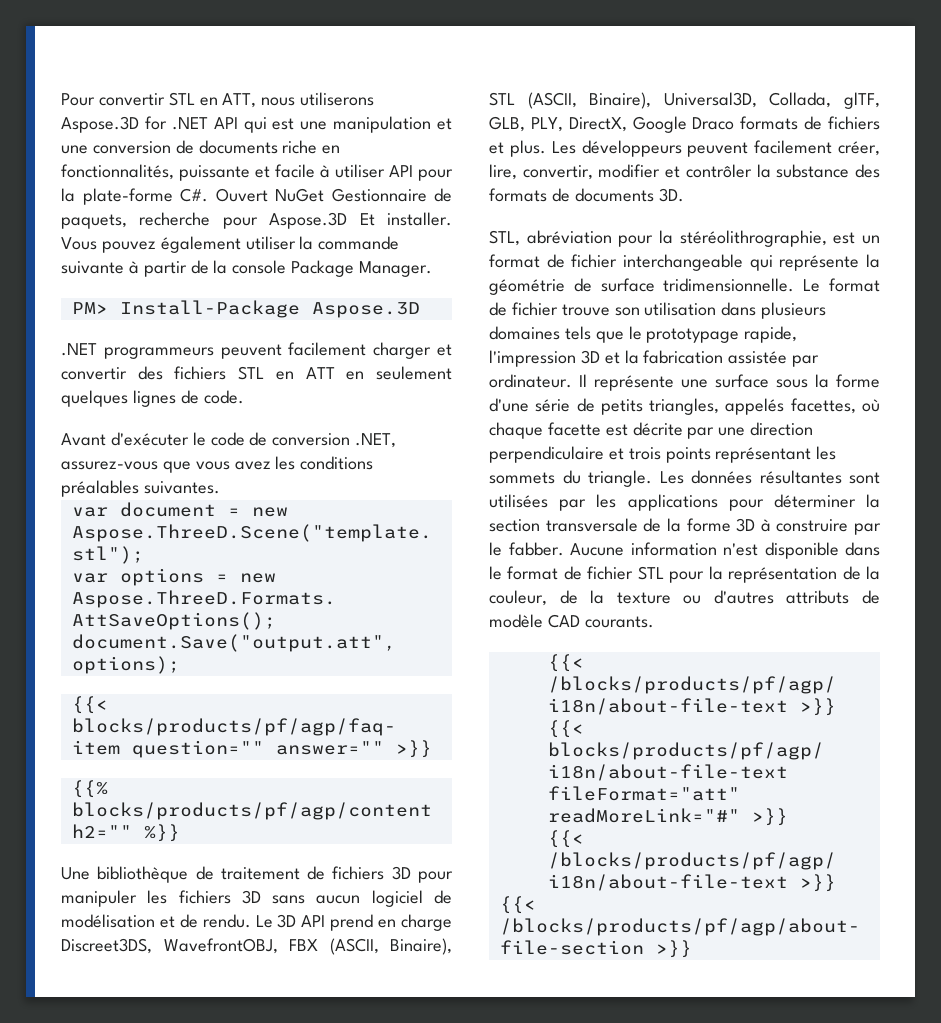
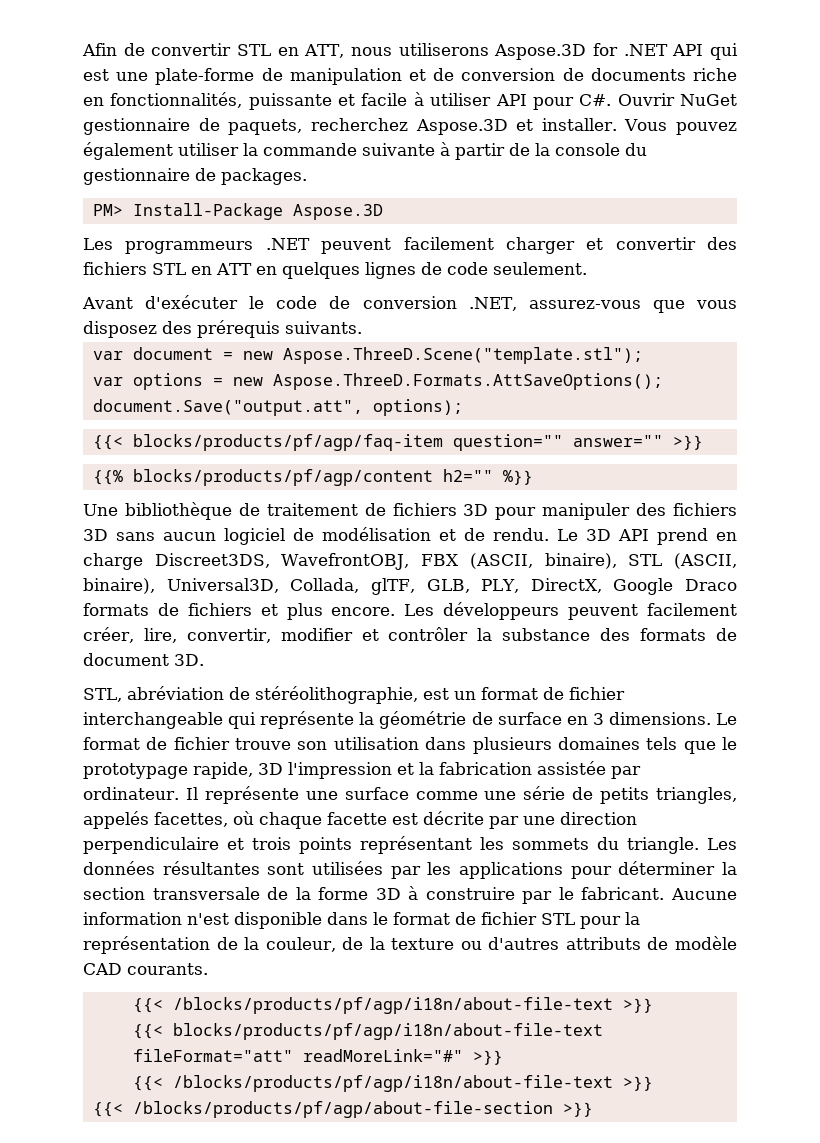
[61,93,95,106] Pour -> [82,43,145,56] Afin de
(328, 125) none -> [155,68,283,85] plate-forme de
[61,145,88,154] une -> [433,68,455,81] de
[61,188,452,205] [61,212,375,229] la plate-forme C#. Ouvert NuGet Gestionnaire de paquets, recherche pour Aspose.3D Et -> [579,93,738,106] [83,118,534,135] C#. Ouvrir NuGet gestionnaire de paquets, recherchez Aspose.3D et
[291,260,433,277] Package Manager. -> [625,143,647,156] [83,168,307,185] du gestionnaire de packages.
[61,343,214,359] .NET programmeurs -> [83,238,310,254] Les programmeurs .NET
[376,366,453,380] seulement -> (277, 270) none
[203,390,244,404] code. -> [446,262,587,275] code seulement.
[234,456,374,470] [61,480,220,497] avez les conditions préalables suivantes. -> [83,320,362,338] disposez des prérequis suivants.
[147,890,168,904] les -> [636,503,667,516] des
[390,938,452,955] Binaire), -> [544,553,617,569] binaire),
[589,92,652,109] Binaire), -> [83,578,155,594] binaire),
[509,140,546,157] plus. -> [286,603,396,620] plus encore.
[574,188,654,202] documents -> [83,653,169,666] document
[618,230,827,247] pour la stéréolithrographie, -> [229,686,418,704] de stéréolithographie,
[663,278,795,292] tridimensionnelle. -> [566,712,711,725] en 3 dimensions.
[489,350,600,367] l'impression 3D -> [258,762,392,779] 3D l'impression
[776,374,880,388] [489,398,529,412] sous la forme d'une -> [415,791,517,800] comme une
[508,542,564,556] fabber. -> [581,887,665,900] fabricant.

